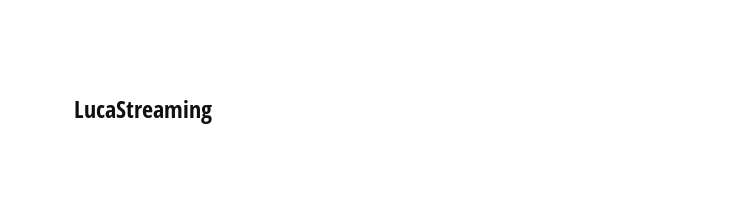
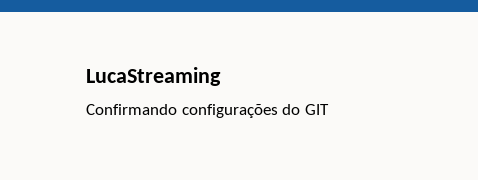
(212, 112) none -> [86,104,329,118] // Confirmando configurações do GIT

